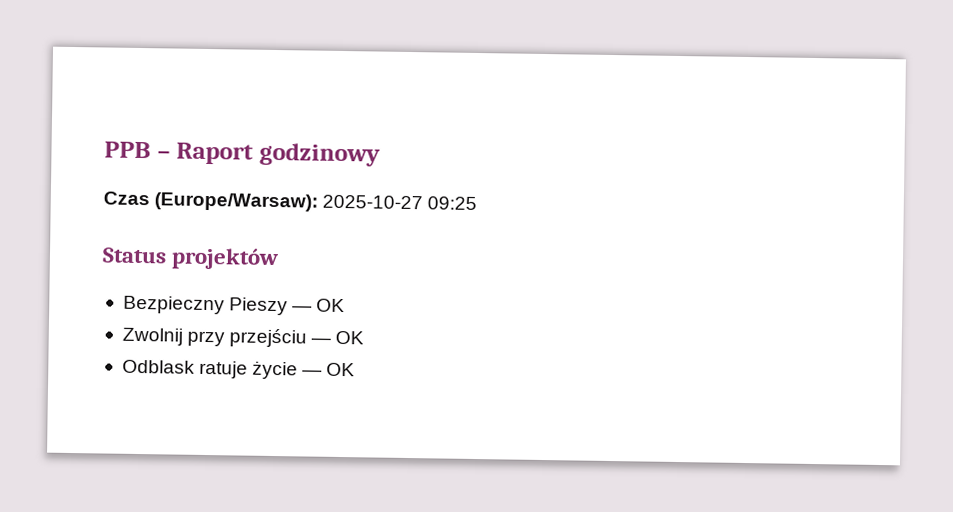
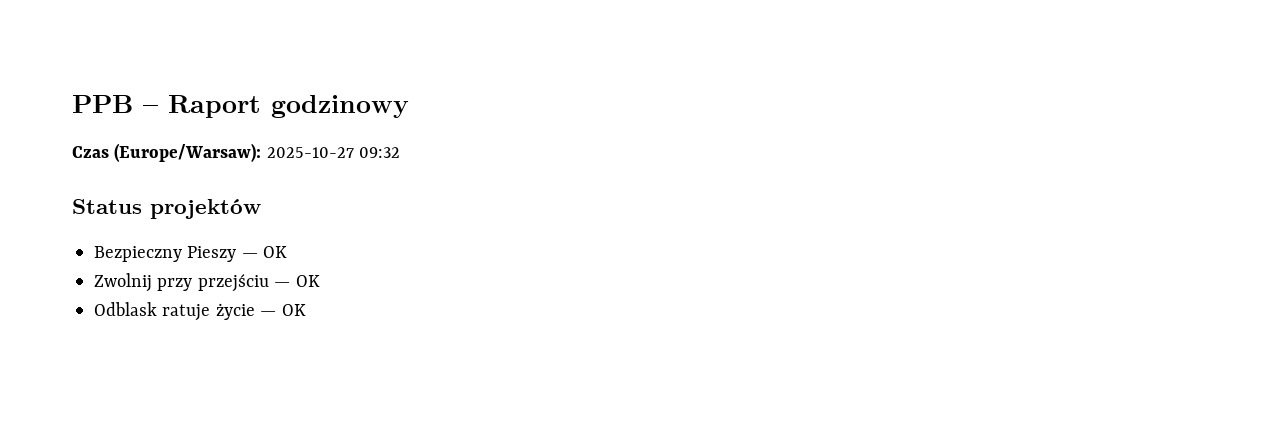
[427,196,478,211] 09:25 -> [359,147,401,158] 09:32

